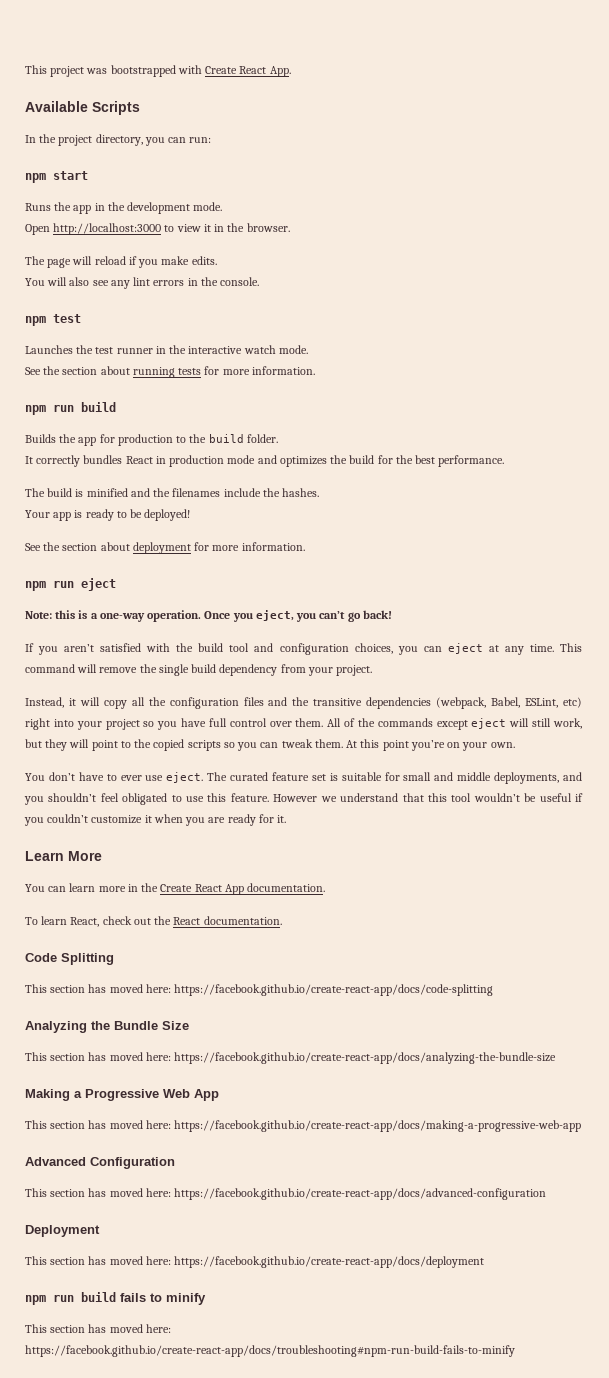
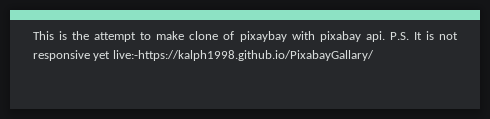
[25,65,291,77] [25,101,140,115] [25,134,212,146] [25,171,88,183] [25,202,223,214] [25,223,290,235] [25,256,217,268] [25,277,260,289] [25,314,81,326] [25,345,308,354] [25,366,315,378] [25,402,116,415] [25,434,278,446] [25,455,505,467] [25,488,320,497] [25,509,191,521] [25,542,305,554] [25,578,116,591] [25,610,392,622] [25,643,582,655] [25,664,373,676] [25,697,582,709] [25,718,583,730] [25,739,515,751] [25,772,583,784] [24,793,584,805] [24,814,287,826] [25,851,102,861] [25,883,326,895] [25,916,282,927] [25,953,114,965] [25,984,494,996] [25,1021,189,1033] [25,1052,557,1064] [25,1089,219,1101] [25,1120,582,1132] [25,1157,175,1169] [25,1188,547,1200] [25,1225,100,1237] [25,1256,485,1268] [25,1292,206,1305] [25,1324,171,1333] [25,1345,515,1357] This project was bootstrapped with Create React App. // Available Scripts // In the project directory, you can run: // npm start // Runs the app in the development mode. // Open http://localhost:3000 to view it in the browser. // The page will reload if you make edits. // You will also see any lint errors in the console. // npm test // Launches the test runner in the interactive watch mode. // See the section about running tests for more information. // npm run build // Builds the app for production to the build folder. // It correctly bundles React in production mode and optimizes the build for the best performance. // The build is minified and the filenames include the hashes. // Your app is ready to be deployed! // See the section about deployment for more information. // npm run eject // Note: this is a one-way operation. Once you eject, you can’t go back! // If you aren’t satisfied with the build tool and configuration choices, you can eject at any time. This command will remove the single build dependency from your project. // Instead, it will copy all the configuration files and the transitive dependencies (webpack, Babel, ESLint, etc) right into your project so you have full control over them. All of the commands except eject will still work, but they will point to the copied scripts so you can tweak them. At this point you’re on your own. // You don’t have to ever use eject. The curated feature set is suitable for small and middle deployments, and you shouldn’t feel obligated to use this feature. However we understand that this tool wouldn’t be useful if you couldn’t customize it when you are ready for it. // Learn More // You can learn more in the Create React App documentation. // To learn React, check out the React documentation. // Code Splitting // This section has moved here: https://facebook.github.io/create-react-app/docs/code-splitting // Analyzing the Bundle Size // This section has moved here: https://facebook.github.io/create-react-app/docs/analyzing-the-bundle-size // Making a Progressive Web App // This section has moved here: https://facebook.github.io/create-react-app/docs/making-a-progressive-web-app // Advanced Configuration // This section has moved here: https://facebook.github.io/create-react-app/docs/advanced-configuration // Deployment // This section has moved here: https://facebook.github.io/create-react-app/docs/deployment // npm run build fails to minify // This section has moved here: https://facebook.github.io/create-react-app/docs/troubleshooting#npm-run-build-fails-to-minify -> [33,31,458,42] [33,50,374,61] This is the attempt to make clone of pixaybay with pixabay api. P.S. It is not responsive yet live:-https://kalph1998.github.io/PixabayGallary/

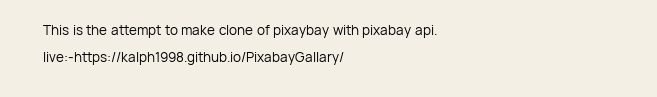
[389,31,458,40] [33,50,111,61] P.S. It is not responsive yet -> (438, 31) //

